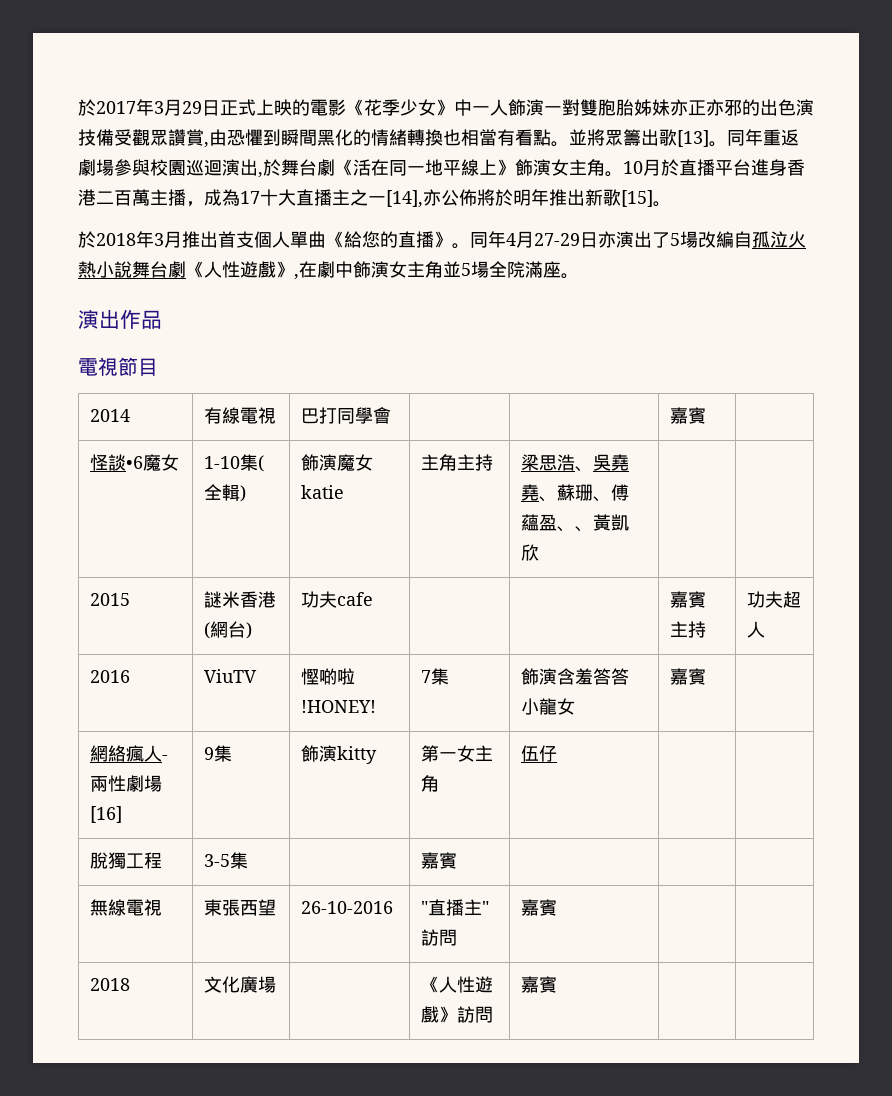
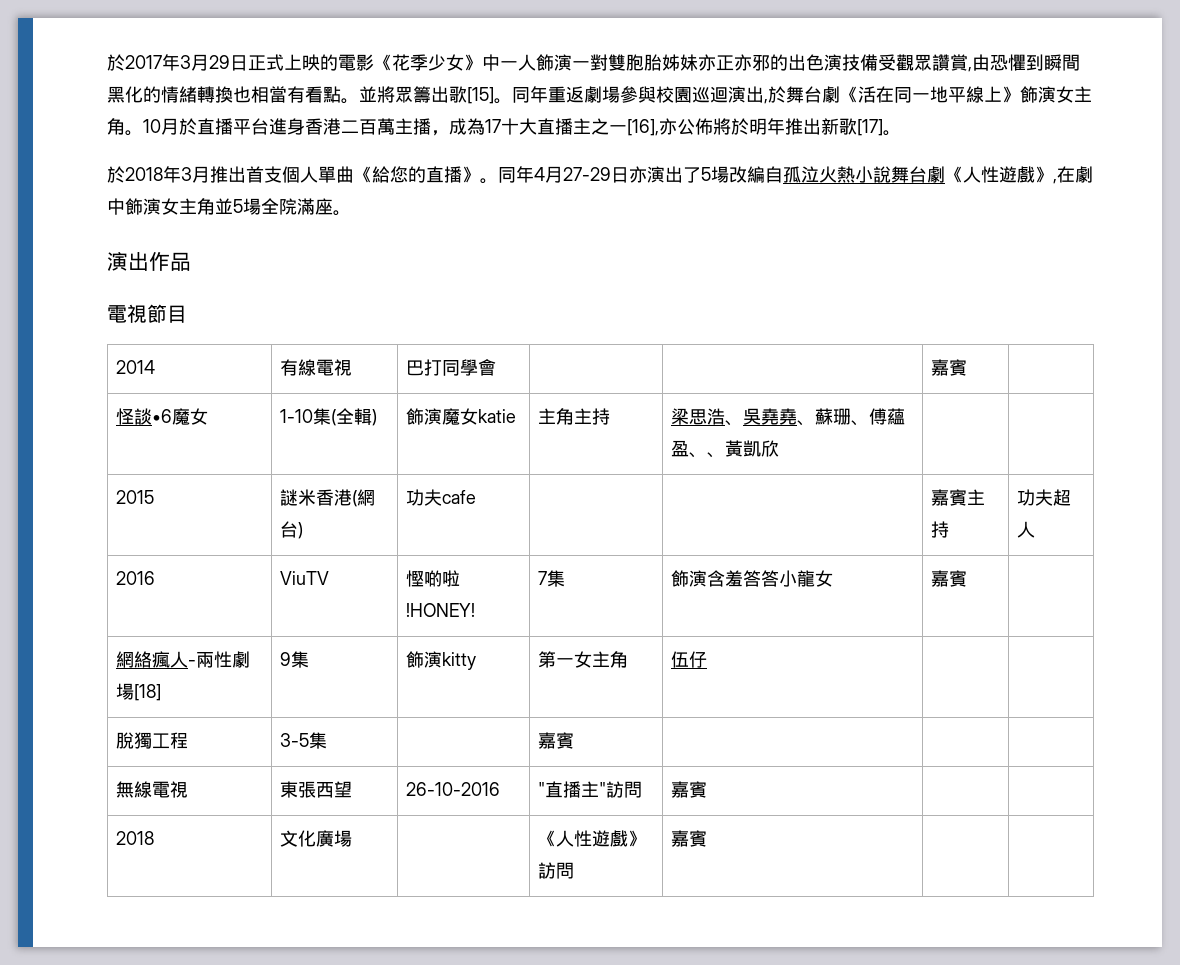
[677,130,709,147] [13] -> [467,87,494,104] [15]
[386,190,423,208] [14], -> [627,119,659,136] [16],
[621,190,653,207] [15] -> [857,119,883,136] [17]
[90,806,123,823] [16] -> [133,684,161,701] [18]

